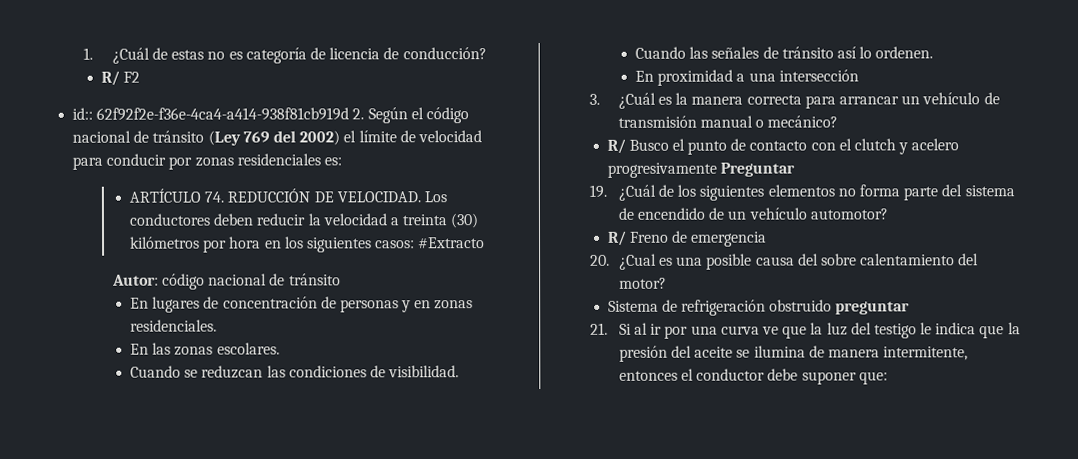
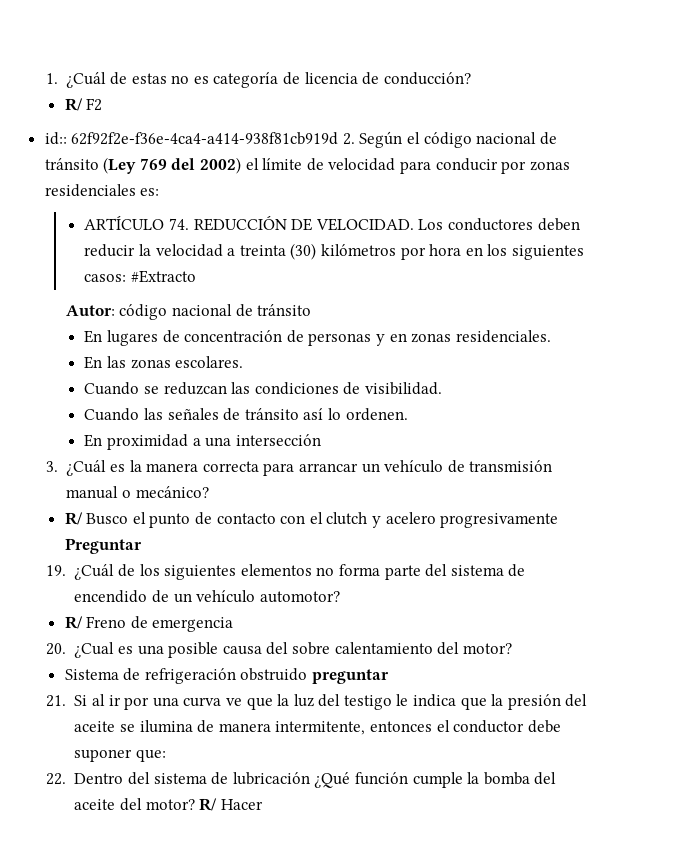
(888, 378) none -> [45,772,557,788] [74,798,263,811] // 22. Dentro del sistema de lubricación ¿Qué función cumple la bomba del aceite del motor? R/ Hacer

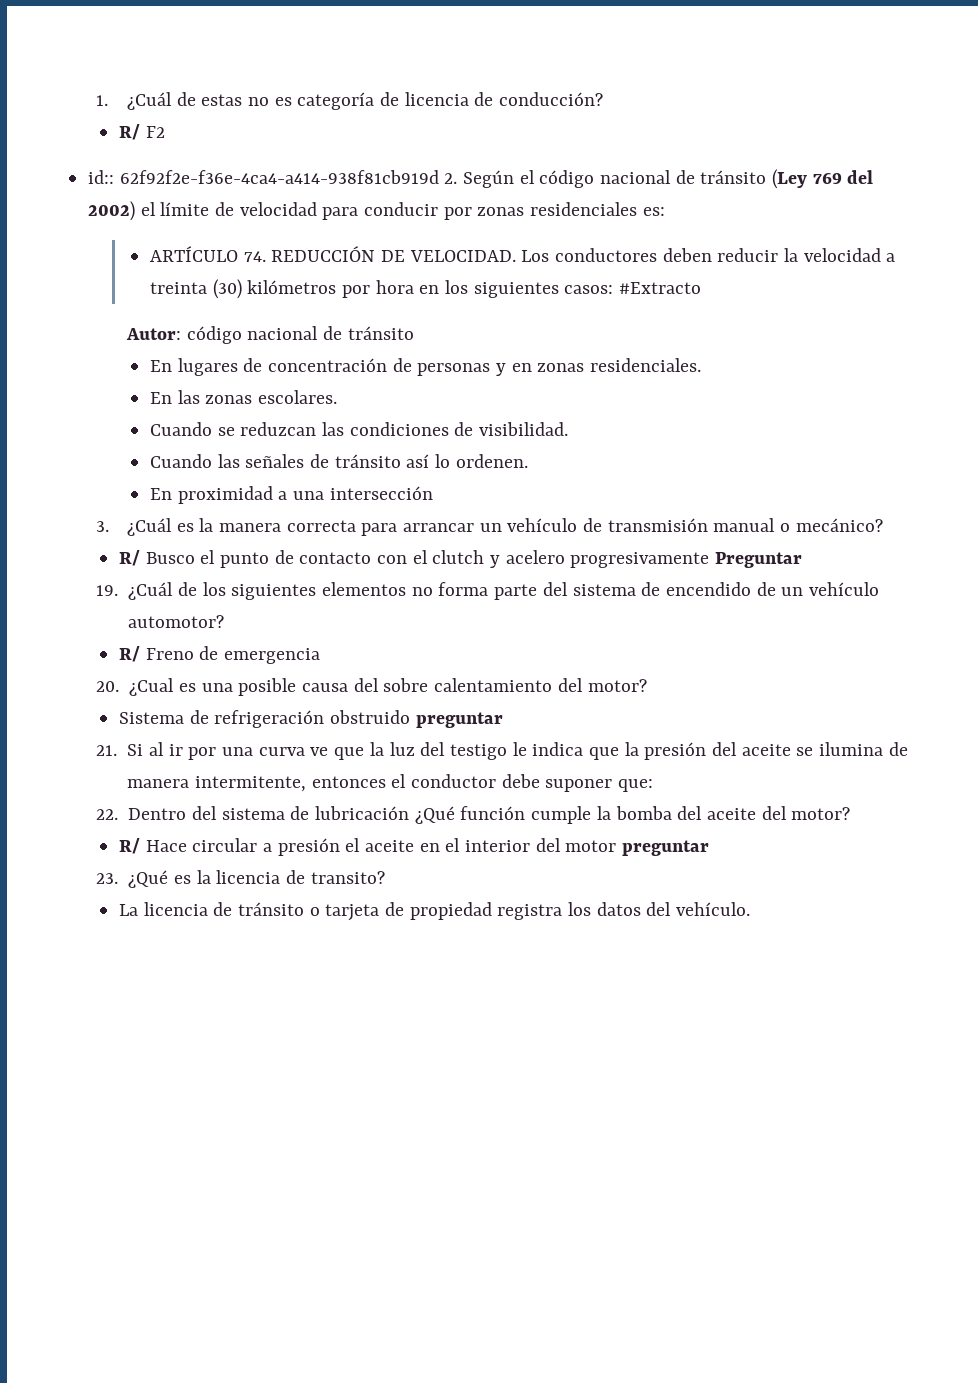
[199,798,263,811] R/ Hacer -> [119,838,710,856] [95,870,385,888] [119,902,751,921] // R/ Hace circular a presión el aceite en el interior del motor preguntar // 23. ¿Qué es la licencia de transito? // La licencia de tránsito o tarjeta de propiedad registra los datos del vehículo.

